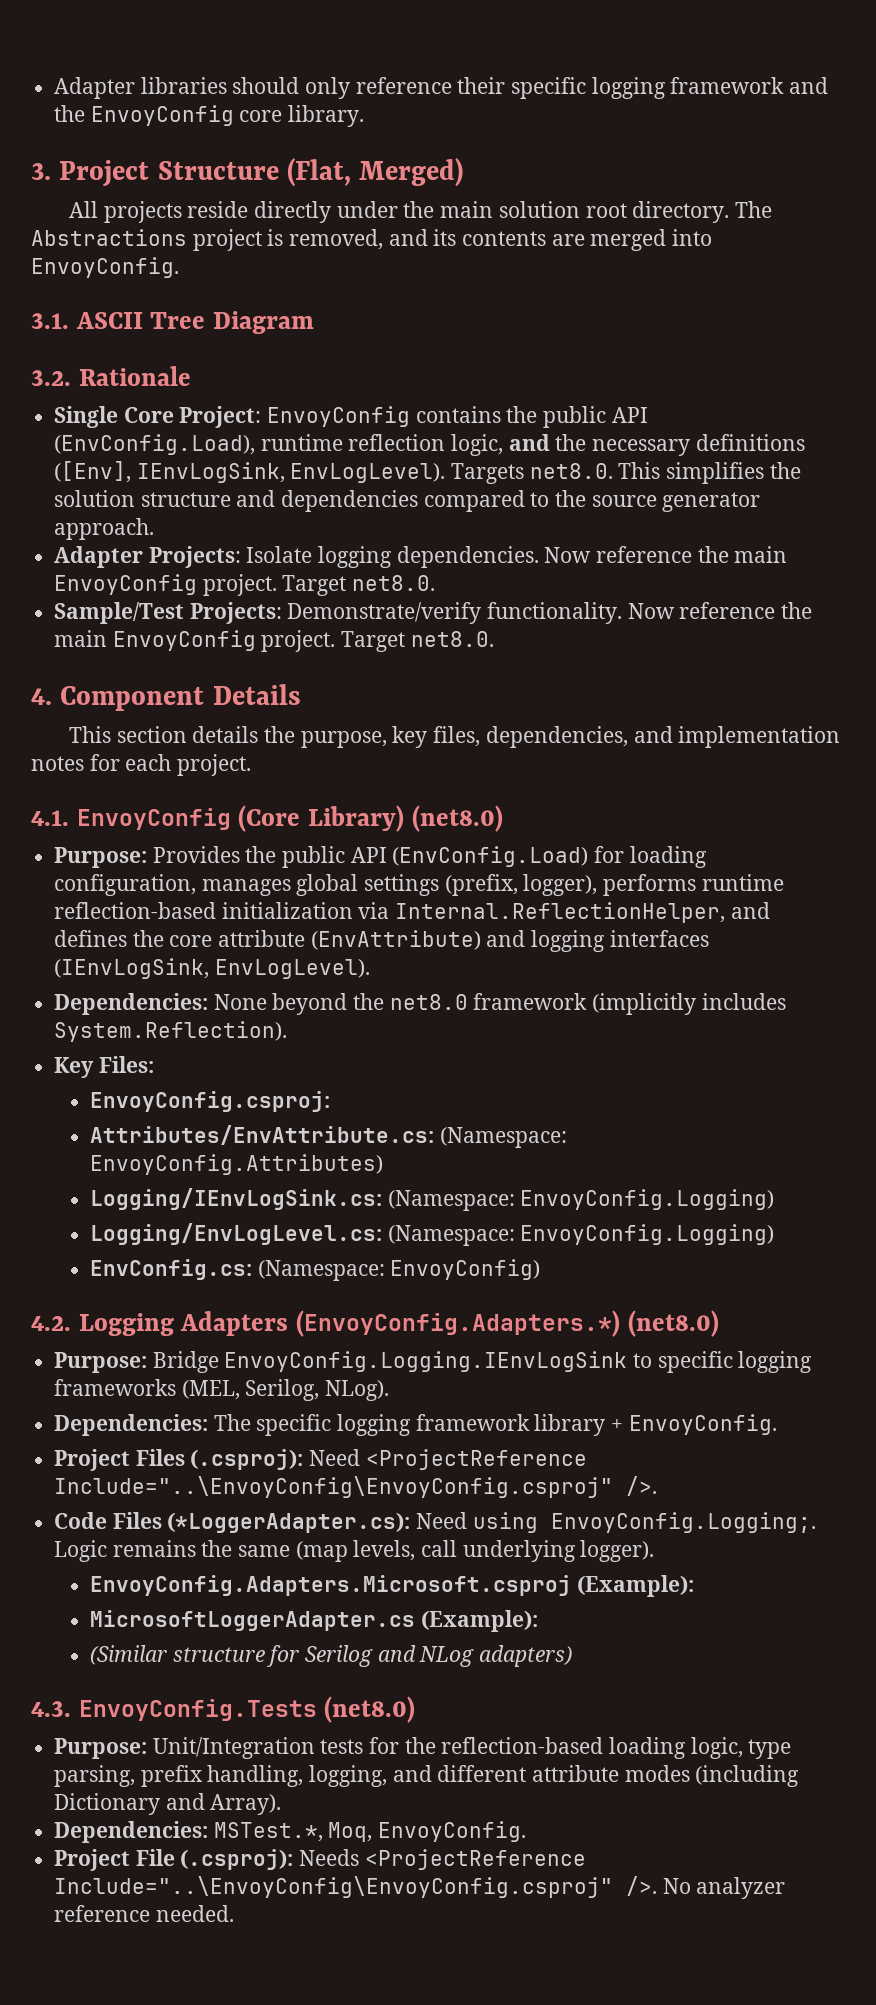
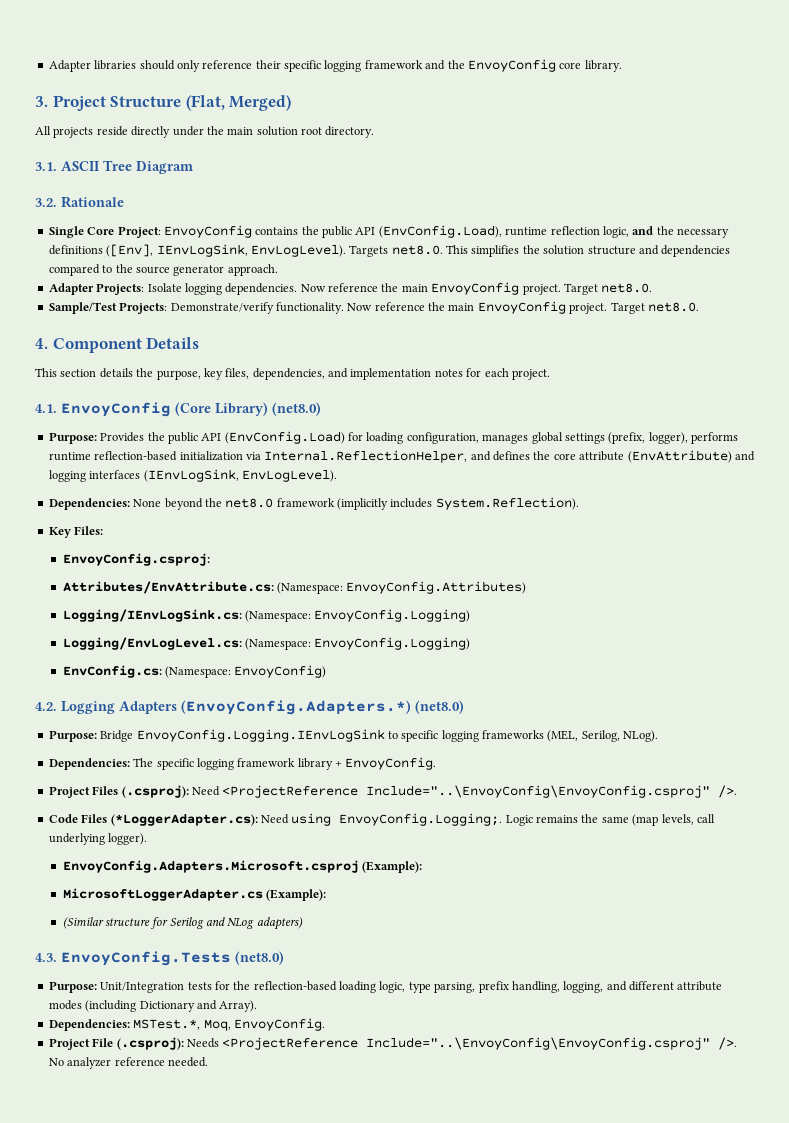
[734,201,772,218] [31,229,713,251] [31,257,179,278] The Abstractions project is removed, and its contents are merged into EnvoyConfig. -> (375, 132) none

